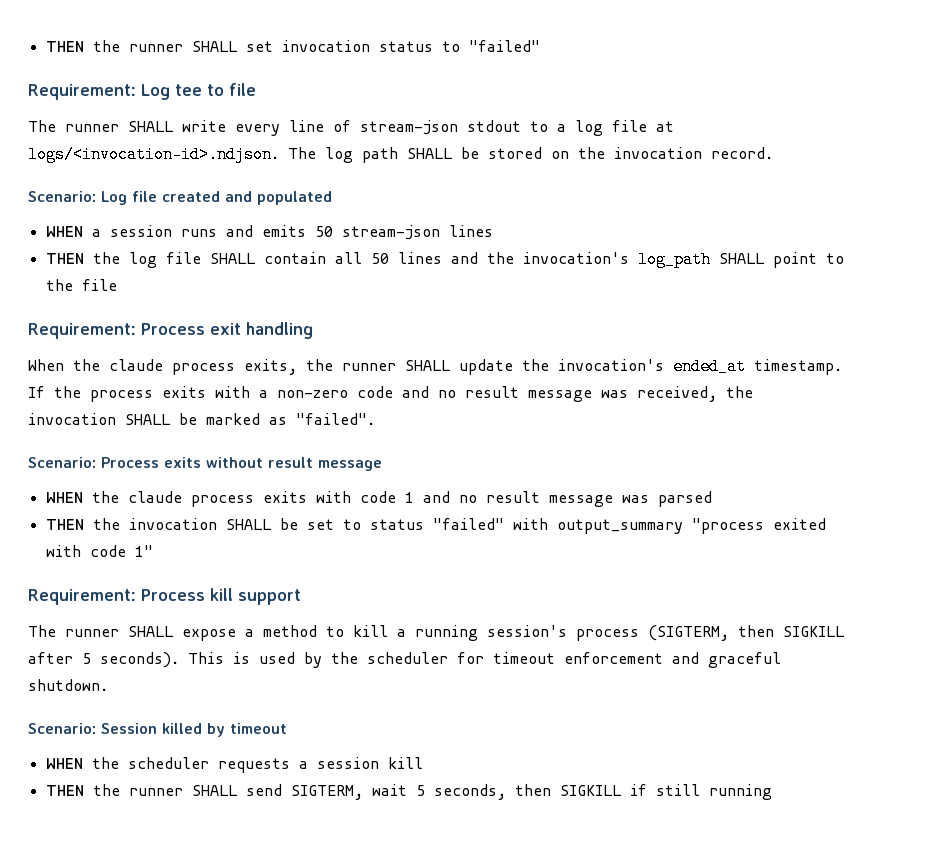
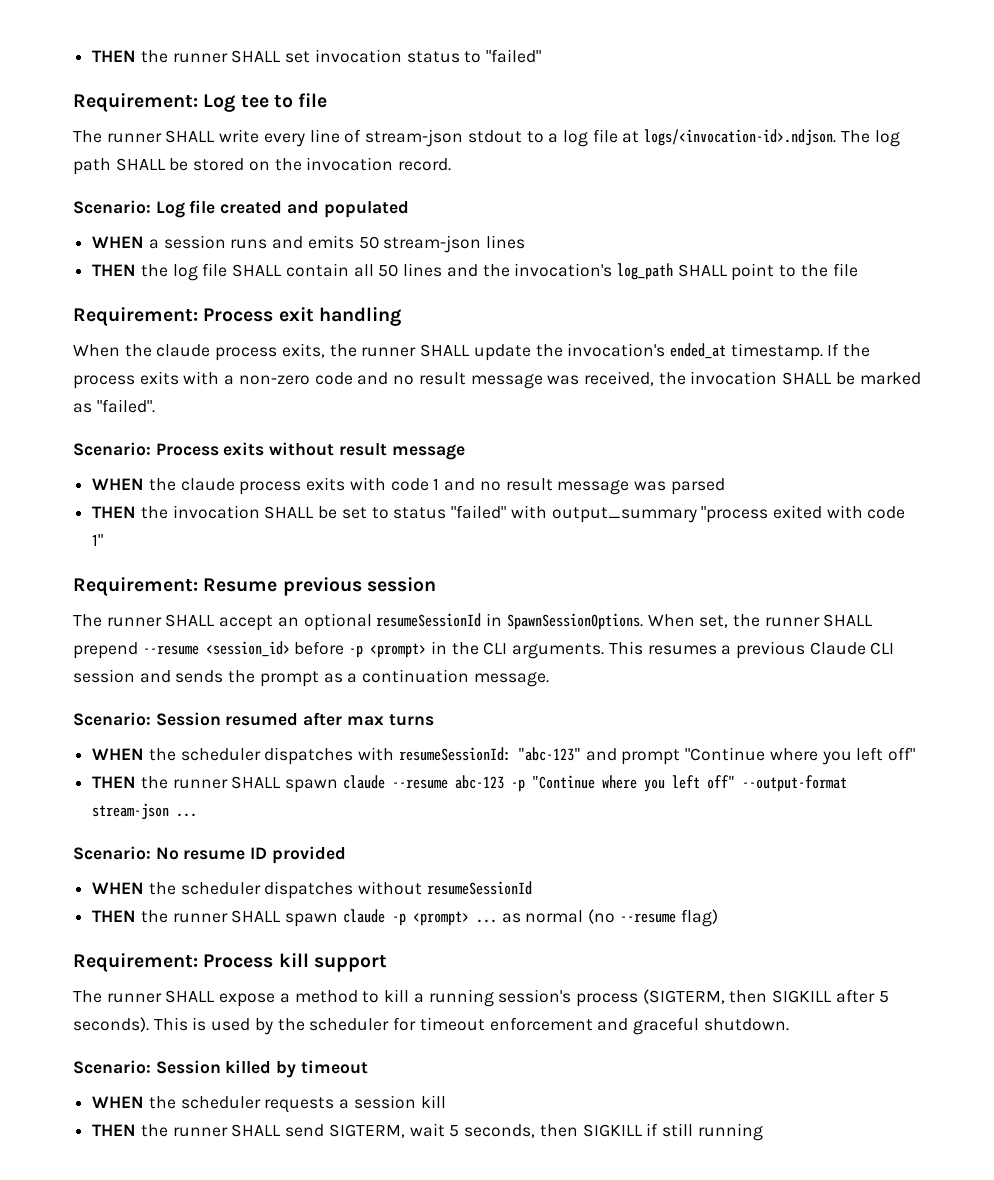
(153, 551) none -> [73,577,436,596] [73,613,874,631] [73,641,895,659] [73,669,549,687] [73,712,434,726] [92,747,915,765] [92,775,847,793] [92,803,198,820] [73,846,346,864] [92,881,532,899] [92,909,718,927] // Requirement: Resume previous session // The runner SHALL accept an optional resumeSessionId in SpawnSessionOptions. When set, the runner SHALL prepend --resume <session_id> before -p <prompt> in the CLI arguments. This resumes a previous Claude CLI session and sends the prompt as a continuation message. // Scenario: Session resumed after max turns // WHEN the scheduler dispatches with resumeSessionId: "abc-123" and prompt "Continue where you left off" // THEN the runner SHALL spawn claude --resume abc-123 -p "Continue where you left off" --output-format stream-json ... // Scenario: No resume ID provided // WHEN the scheduler dispatches without resumeSessionId // THEN the runner SHALL spawn claude -p <prompt> ... as normal (no --resume flag)

